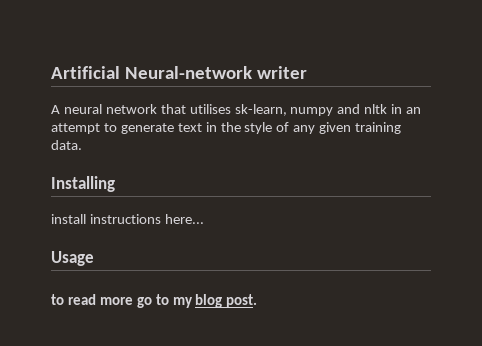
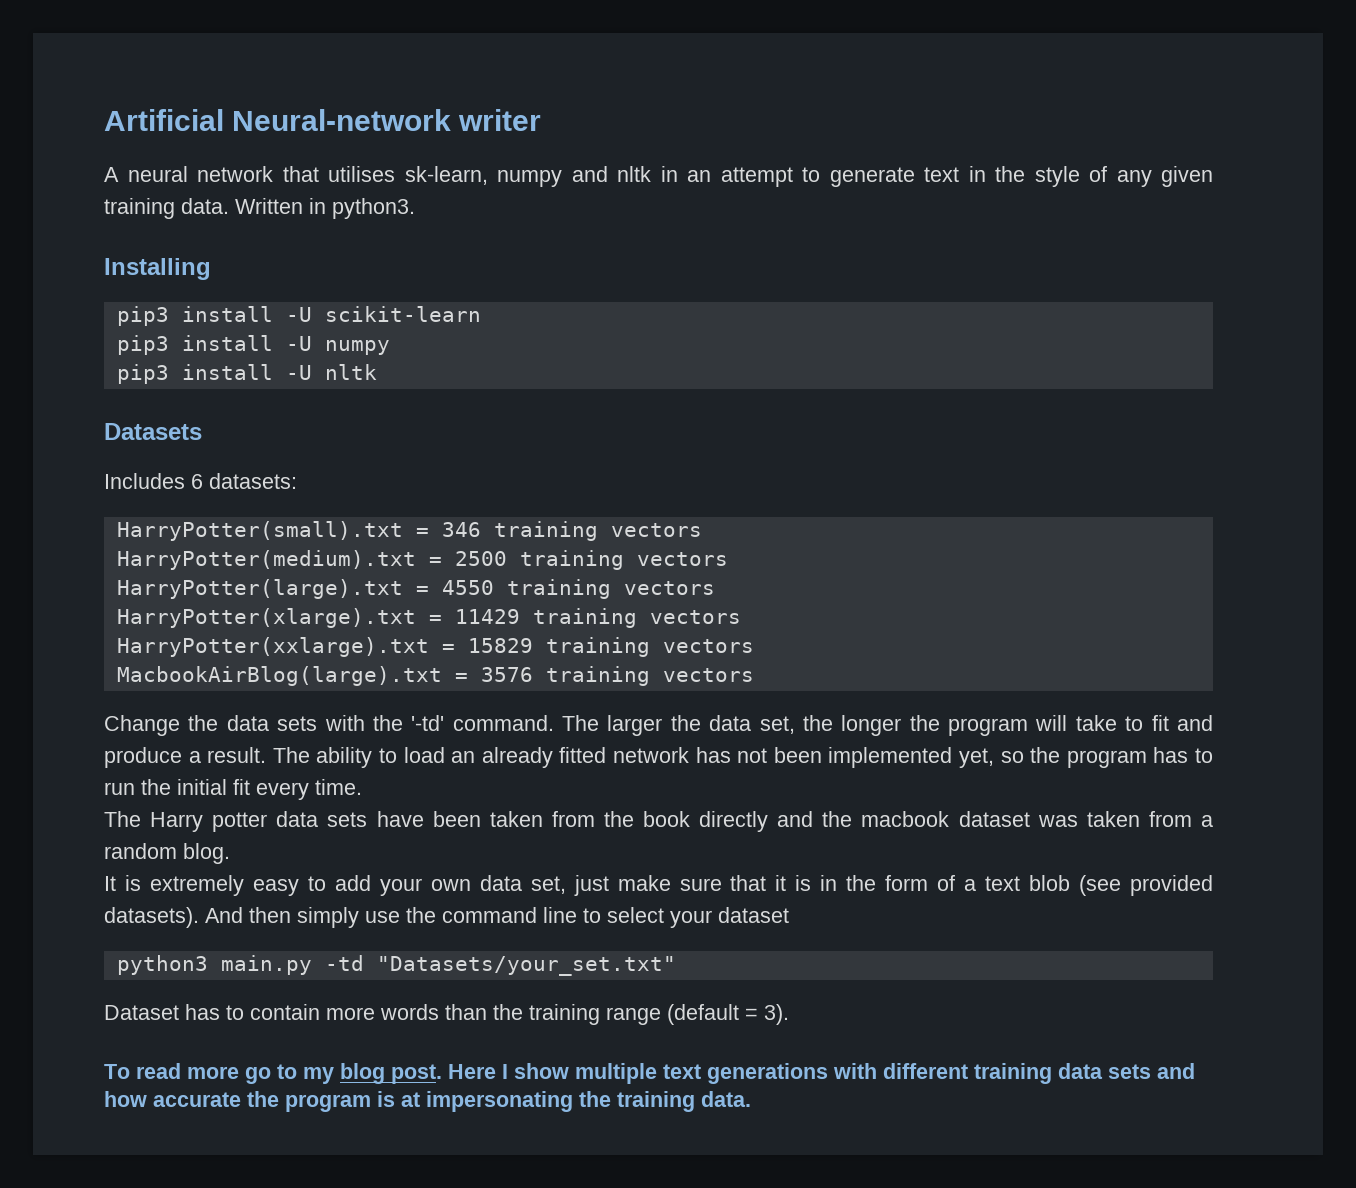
[51,176,115,192] [51,214,204,224] [51,251,94,266] [51,294,64,305] // Installing // install instructions here... // Usage // to -> [235,198,415,219] [104,258,211,280] [116,306,481,326] [116,335,390,355] [116,364,377,384] [104,423,202,440] [104,473,297,489] [116,521,702,541] [116,550,728,570] [116,579,715,599] [116,608,741,628] [116,637,754,657] [116,666,754,686] [104,715,1214,736] [104,747,1213,768] [104,779,362,800] [104,811,1213,832] [104,843,230,864] [104,875,1214,896] [104,907,789,928] [116,955,676,976] [104,1004,789,1025] [104,1064,130,1079] Written in python3. // Installing // pip3 install -U scikit-learn // pip3 install -U numpy // pip3 install -U nltk // Datasets // Includes 6 datasets: // HarryPotter(small).txt = 346 training vectors // HarryPotter(medium).txt = 2500 training vectors // HarryPotter(large).txt = 4550 training vectors // HarryPotter(xlarge).txt = 11429 training vectors // HarryPotter(xxlarge).txt = 15829 training vectors // MacbookAirBlog(large).txt = 3576 training vectors // Change the data sets with the '-td' command. The larger the data set, the longer the program will take to fit and produce a result. The ability to load an already fitted network has not been implemented yet, so the program has to run the initial fit every time. // The Harry potter data sets have been taken from the book directly and the macbook dataset was taken from a random blog. // It is extremely easy to add your own data set, just make sure that it is in the form of a text blob (see provided datasets). And then simply use the command line to select your dataset // python3 main.py -td "Datasets/your_set.txt" // Dataset has to contain more words than the training range (default = 3). // To
(258, 301) none -> [448,1063,1195,1084] [104,1091,751,1112] Here I show multiple text generations with different training data sets and how accurate the program is at impersonating the training data.

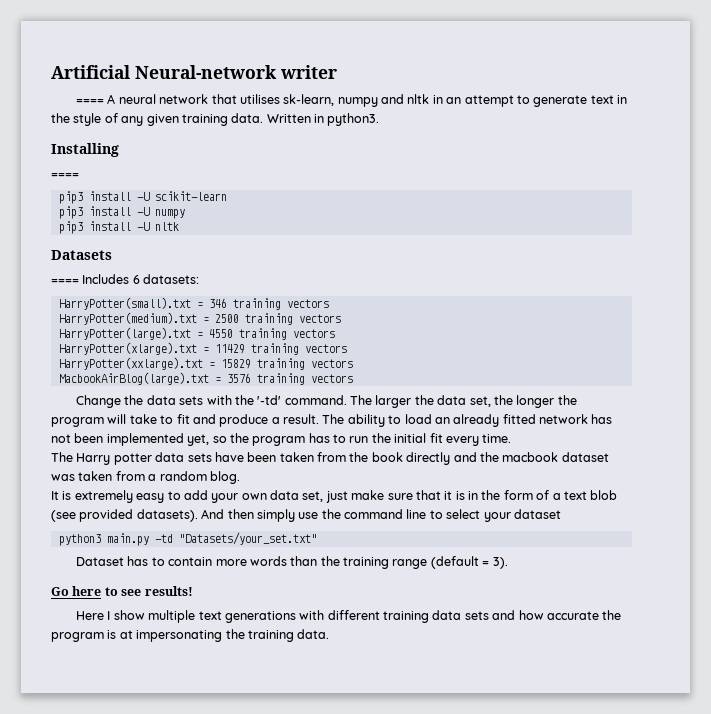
(542, 120) none -> [76,99,105,104] ====
(211, 269) none -> [51,173,79,178] // ====
(202, 431) none -> [51,279,79,284] ====
[104,1063,442,1084] To read more go to my blog post. -> [51,586,193,596] Go here to see results! //

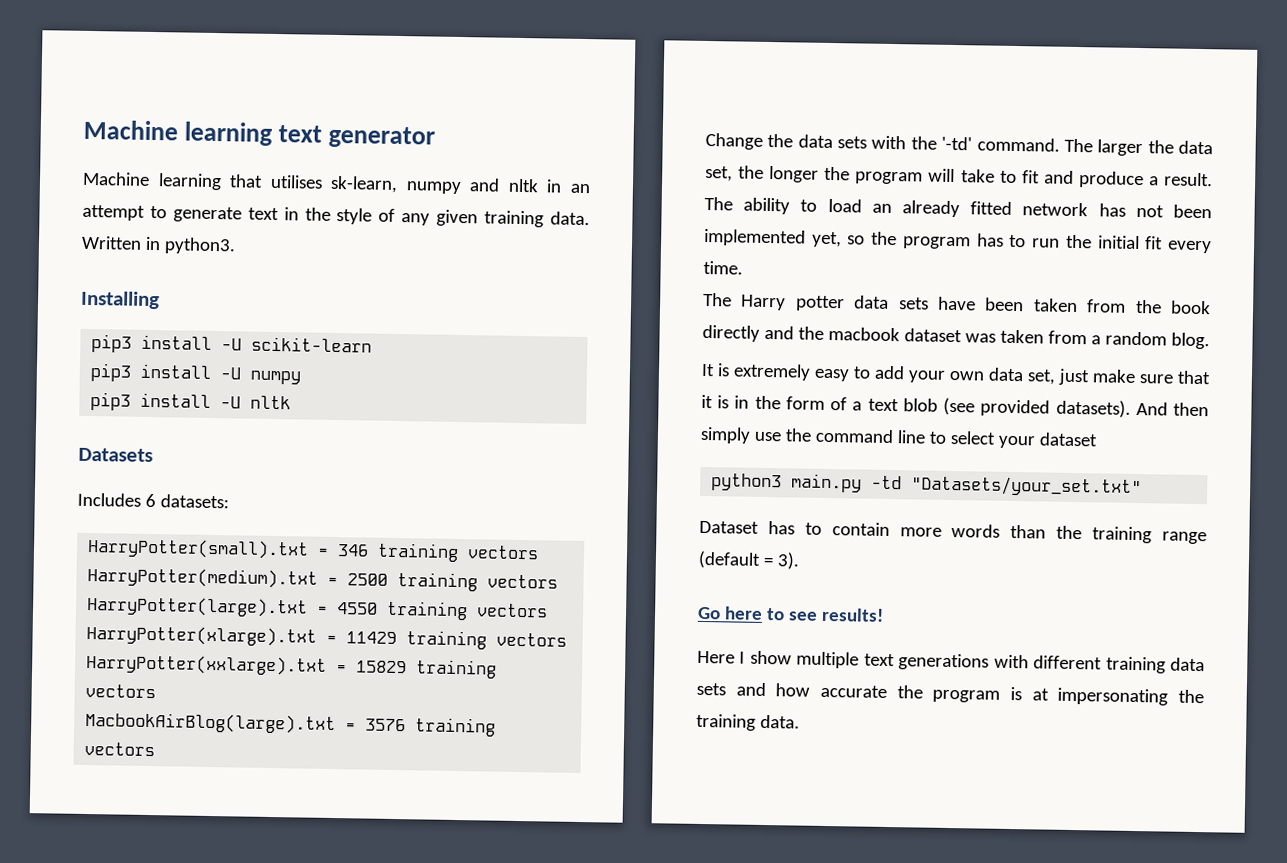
[51,65,337,79] [76,94,209,104] Artificial Neural-network writer // ==== A neural network -> [83,119,436,149] [82,171,222,191] Machine learning text generator // Machine learning
[51,173,79,178] // ==== -> (160, 300) none
[51,279,79,284] ==== -> (153, 455) none

